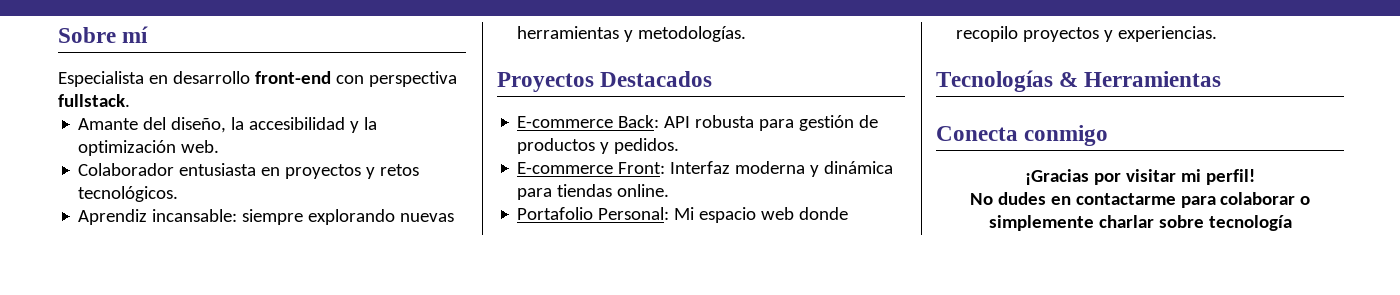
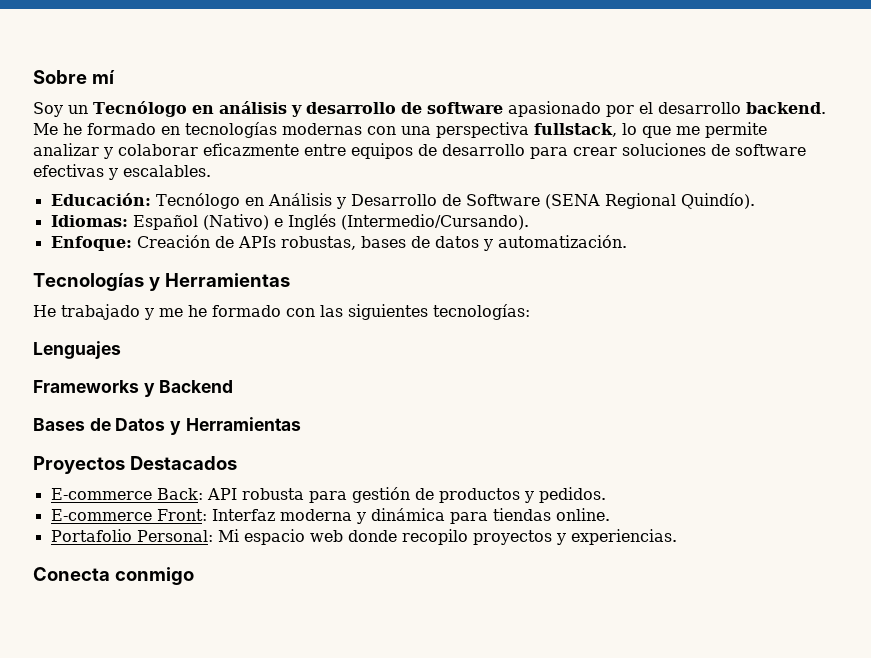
[58,71,457,87] [58,94,130,107] [78,117,378,133] [78,140,220,156] [78,163,420,179] [78,186,179,202] [78,209,455,225] [517,26,747,42] Especialista en desarrollo front-end con perspectiva fullstack. // Amante del diseño, la accesibilidad y la optimización web. // Colaborador entusiasta en proyectos y retos tecnológicos. // Aprendiz incansable: siempre explorando nuevas herramientas y metodologías. -> [33,101,826,117] [33,122,767,138] [33,143,806,159] [33,164,211,180] [50,193,755,209] [50,214,529,230] [50,235,627,251] [33,273,290,291] [33,304,530,320] [33,341,121,359] [33,380,234,397] [33,417,301,435] Soy un Tecnólogo en análisis y desarrollo de software apasionado por el desarrollo backend. Me he formado en tecnologías modernas con una perspectiva fullstack, lo que me permite analizar y colaborar eficazmente entre equipos de desarrollo para crear soluciones de software efectivas y escalables. // Educación: Tecnólogo en Análisis y Desarrollo de Software (SENA Regional Quindío). // Idiomas: Español (Nativo) e Inglés (Intermedio/Cursando). // Enfoque: Creación de APIs robustas, bases de datos y automatización. // Tecnologías y Herramientas // He trabajado y me he formado con las siguientes tecnologías: // Lenguajes // Frameworks y Backend // Bases de Datos y Herramientas
[936,70,1222,92] // Tecnologías & Herramientas -> (677, 537) none
[1025,169,1255,185] [969,192,1311,208] [988,215,1292,231] // ¡Gracias por visitar mi perfil! // No dudes en contactarme para colaborar o simplemente charlar sobre tecnología -> (194, 576) none

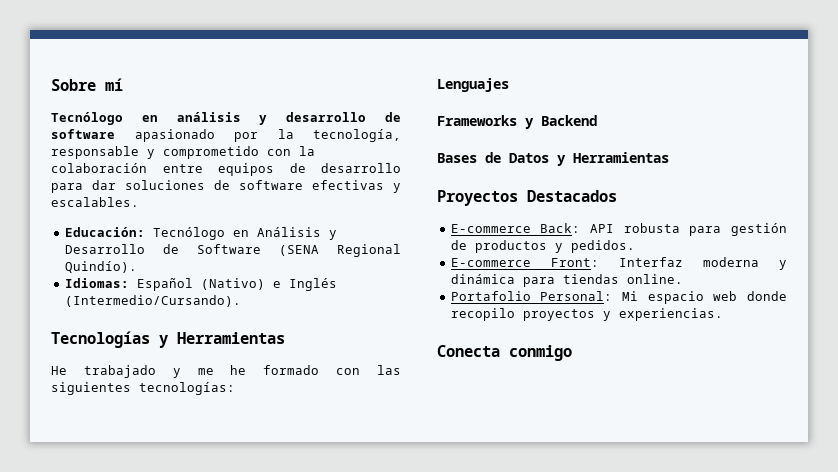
[33,102,88,117] Soy un -> (123, 84) none
[638,102,826,114] [33,122,767,138] [33,143,299,159] el desarrollo backend. Me he formado en tecnologías modernas con una perspectiva fullstack, lo que me permite analizar y colaborar eficazmente -> [277,129,401,142] [51,146,315,159] [51,163,147,173] la tecnología, responsable y comprometido con la colaboración
[573,147,617,156] crear -> [92,180,116,190] dar
[50,235,627,251] // Enfoque: Creación de APIs robustas, bases de datos y automatización. -> (241, 301) none

